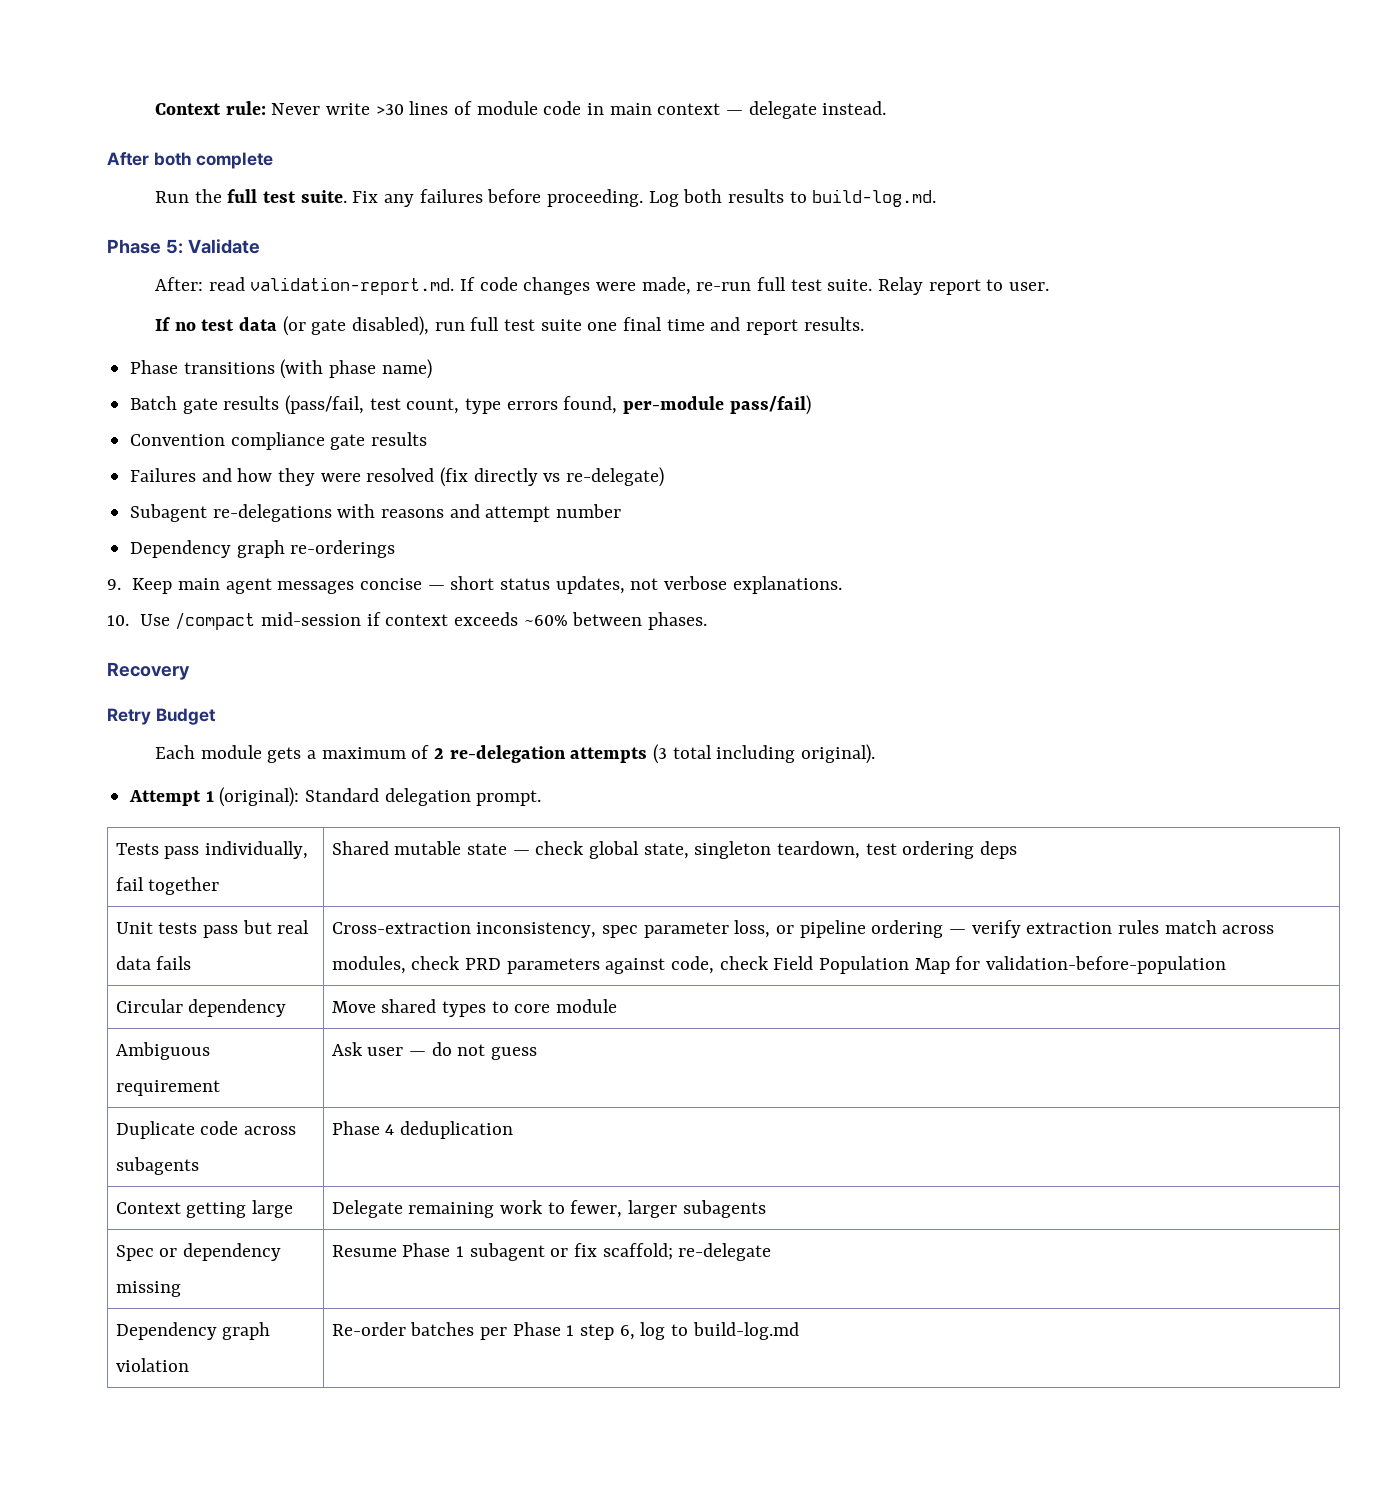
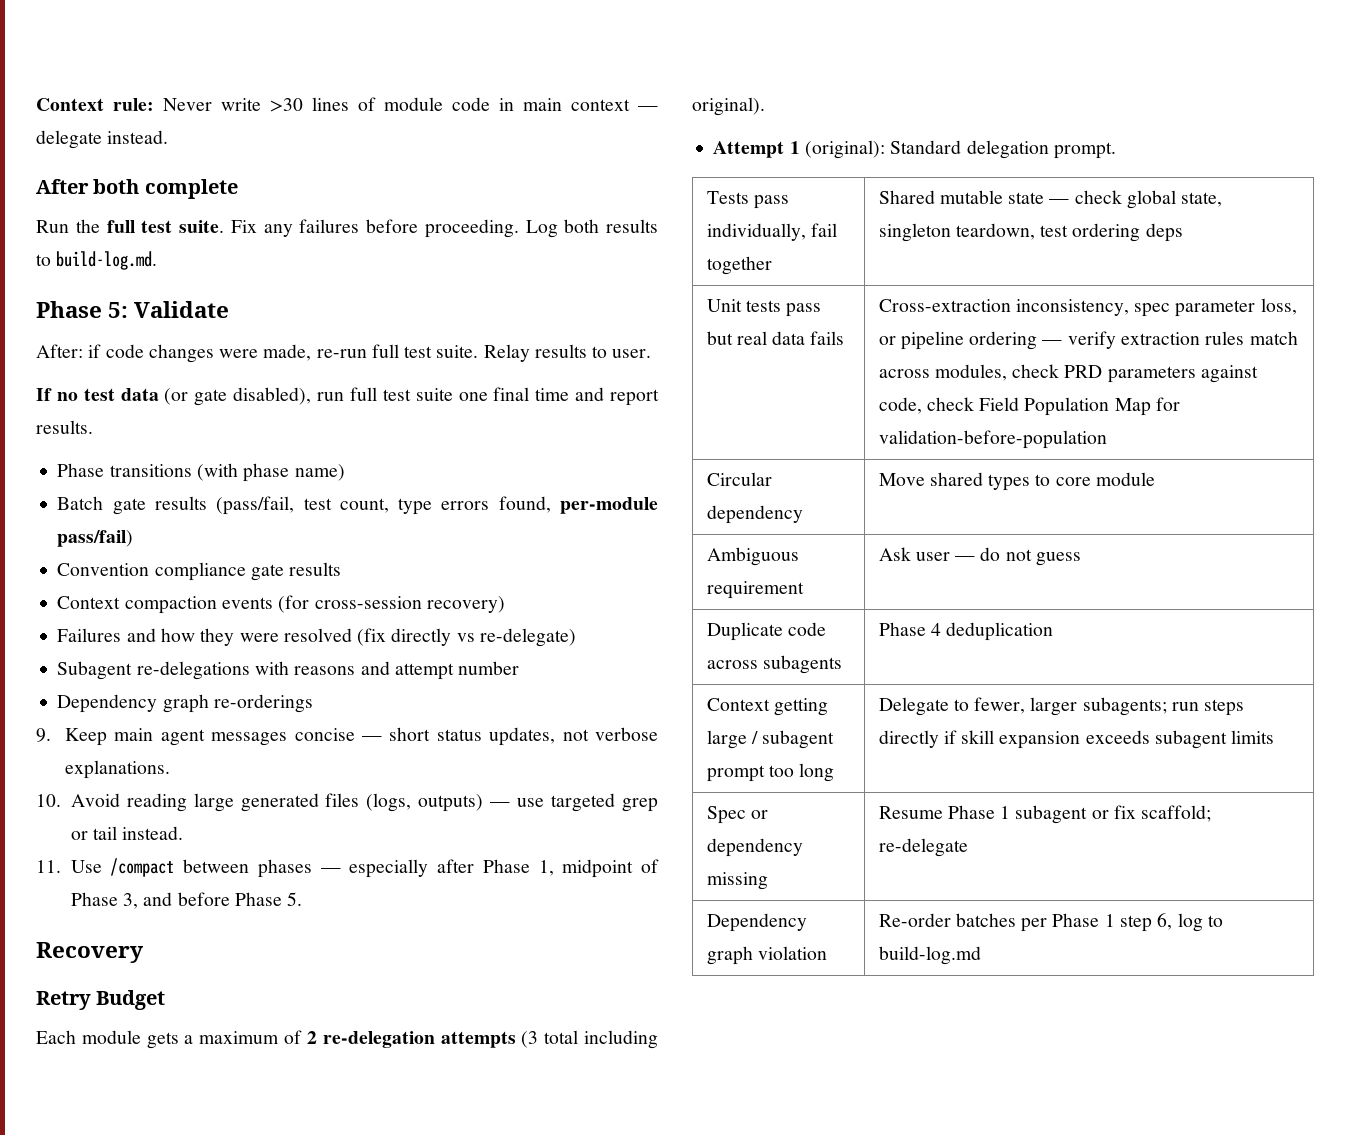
[208,277,476,295] read validation-report.md. If -> [88,344,102,358] if
[928,279,981,295] report -> [534,344,587,358] results
(428, 439) none -> [57,595,505,614] // Context compaction events (for cross-session recovery)
[139,612,707,630] Use /compact mid-session if context exceeds ~60% between phases. -> [70,793,658,812] [70,826,184,840] [36,858,660,878] [70,892,303,909] Avoid reading large generated files (logs, outputs) — use targeted grep or tail instead. // 11. Use /compact between phases — especially after Phase 1, midpoint of Phase 3, and before Phase 5.
(293, 1209) none -> [750,730,835,749] [706,763,835,782] / subagent prompt too long
[408,1200,543,1218] remaining work -> (949, 706) none
[682,1200,766,1218] subagents -> [1082,697,1245,716] [878,730,1275,749] subagents; run steps directly if skill expansion exceeds subagent limits

